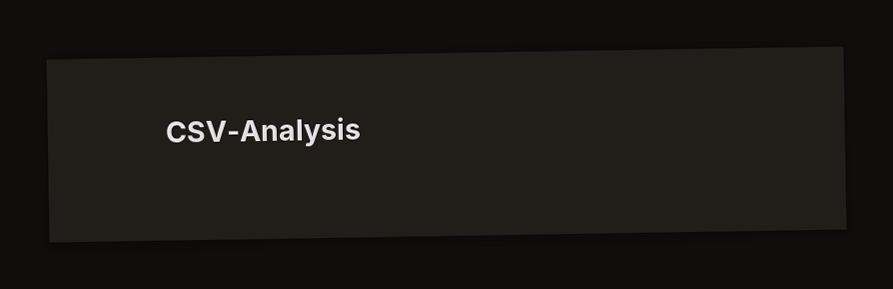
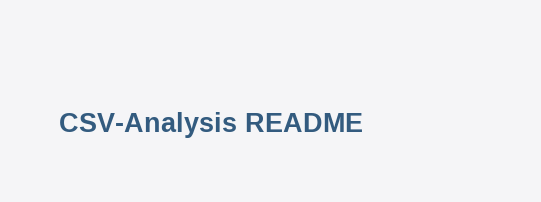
(362, 132) none -> [245,113,363,132] README

